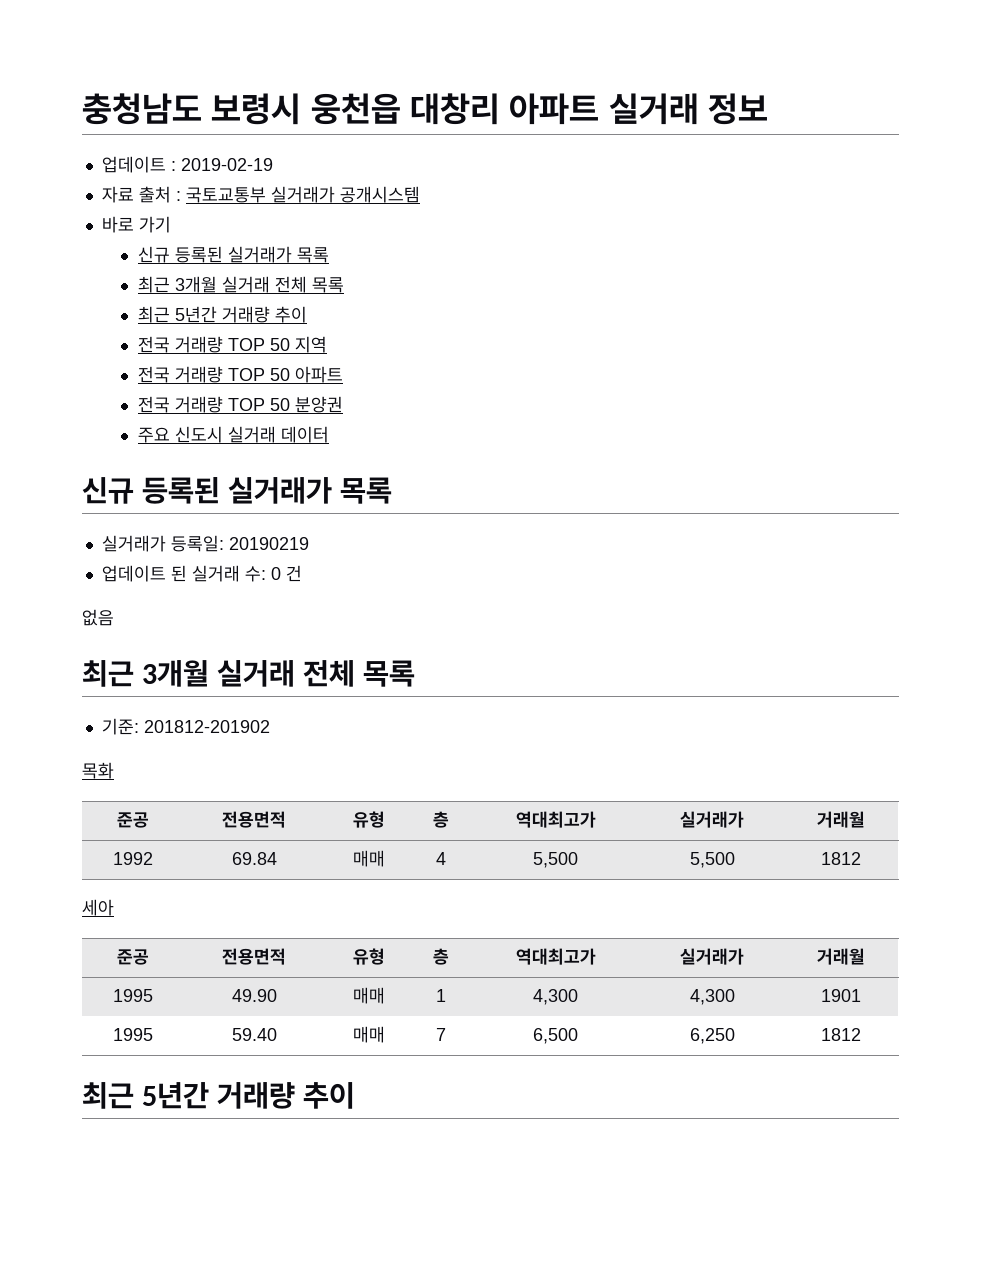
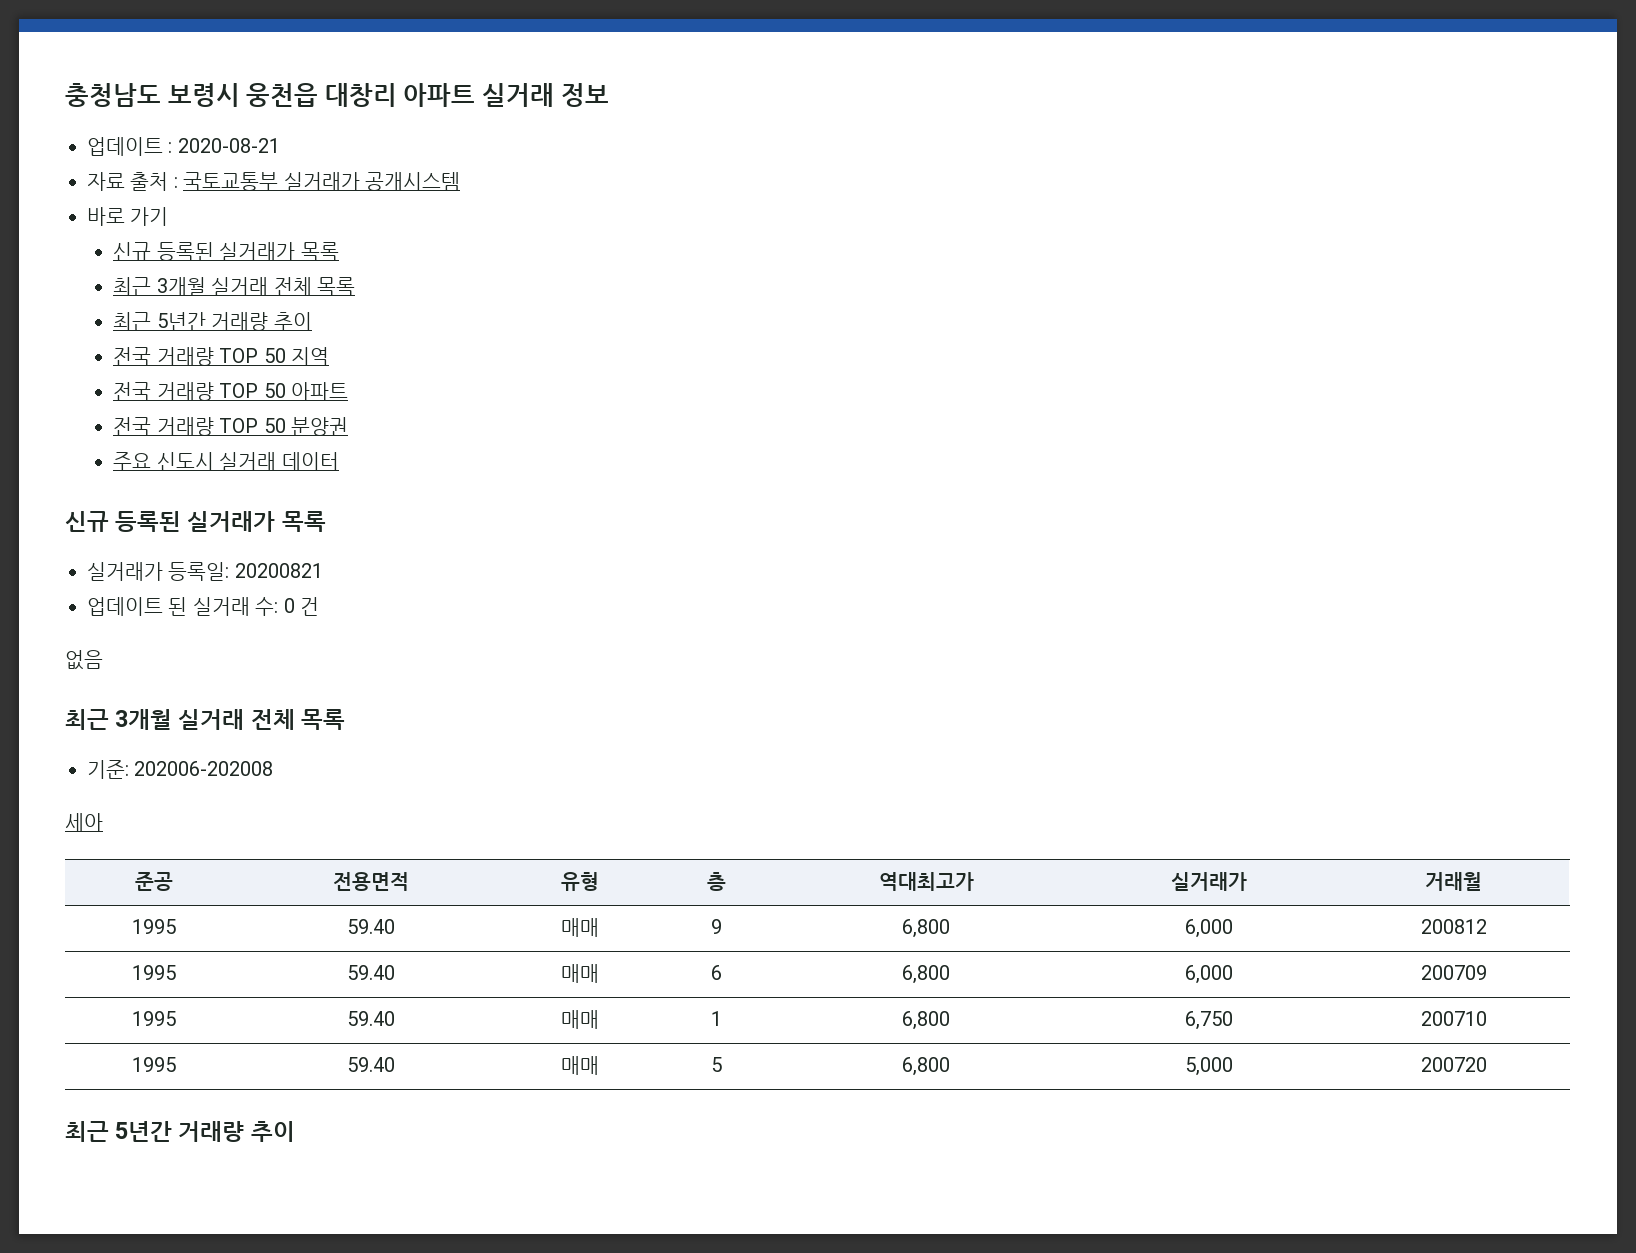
[180,158,273,171] 2019-02-19 -> [177,138,280,153] 2020-08-21
[228,537,309,550] 20190219 -> [234,563,323,578] 20200821
[143,720,270,733] [82,762,114,779] [116,812,149,828] [222,811,286,828] [352,811,385,828] [433,811,449,828] [515,811,596,828] [680,811,744,828] [817,811,865,828] [112,852,153,865] [231,852,277,865] [352,850,385,867] [436,852,446,865] [533,852,578,868] [689,852,735,868] [821,852,861,865] 201812-201902 // 목화 // 준공 | 전용면적 | 유형 | 층 | 역대최고가 | 실거래가 | 거래월 // 1992 | 69.84 | 매매 | 4 | 5,500 | 5,500 | 1812 -> [134,761,274,776] 202006-202008
[231,989,277,1002] [352,987,385,1004] [436,989,446,1002] [533,989,578,1005] [689,989,735,1005] [821,989,861,1002] [112,1028,153,1041] [231,1028,277,1041] [352,1026,385,1043] [436,1028,446,1041] [533,1028,578,1044] [689,1028,735,1044] [821,1028,861,1041] 49.90 | 매매 | 1 | 4,300 | 4,300 | 1901 // 1995 | 59.40 | 매매 | 7 | 6,500 | 6,250 | 1812 -> [346,919,395,934] [561,918,599,937] [711,919,722,934] [902,919,950,938] [1184,919,1233,938] [1420,919,1487,934] [131,965,176,980] [346,965,395,980] [561,964,599,983] [711,965,722,980] [902,965,950,984] [1184,965,1233,984] [1420,965,1487,980] [131,1011,176,1026] [346,1011,395,1026] [561,1010,599,1029] [711,1011,722,1026] [902,1011,950,1030] [1184,1011,1233,1030] [1420,1011,1487,1026] [131,1057,176,1072] [346,1057,395,1072] [561,1056,599,1075] [711,1057,722,1072] [902,1057,950,1076] [1184,1057,1233,1076] [1420,1057,1487,1072] 59.40 | 매매 | 9 | 6,800 | 6,000 | 200812 // 1995 | 59.40 | 매매 | 6 | 6,800 | 6,000 | 200709 // 1995 | 59.40 | 매매 | 1 | 6,800 | 6,750 | 200710 // 1995 | 59.40 | 매매 | 5 | 6,800 | 5,000 | 200720

